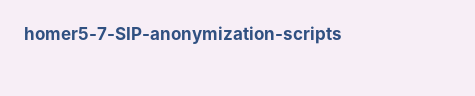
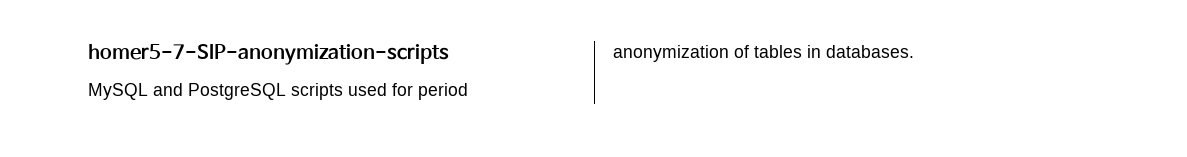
(342, 35) none -> [88,83,468,100] [613,45,914,62] // MySQL and PostgreSQL scripts used for period anonymization of tables in databases.

